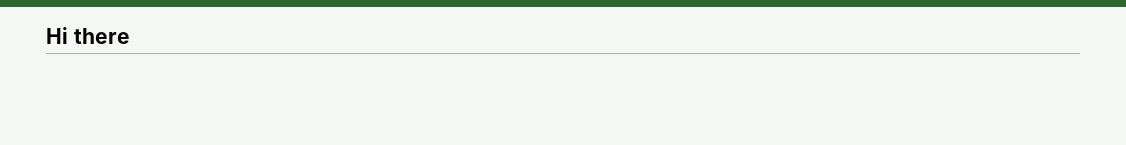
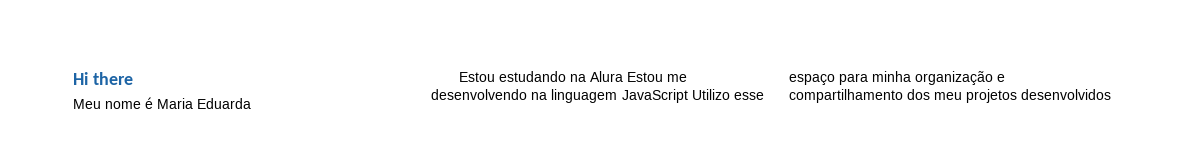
(130, 36) none -> [73,97,251,109] [459,71,688,82] [431,89,764,103] [789,71,1005,85] [789,89,1111,103] // Meu nome é Maria Eduarda // Estou estudando na Alura Estou me desenvolvendo na linguagem JavaScript Utilizo esse espaço para minha organização e compartilhamento dos meu projetos desenvolvidos

